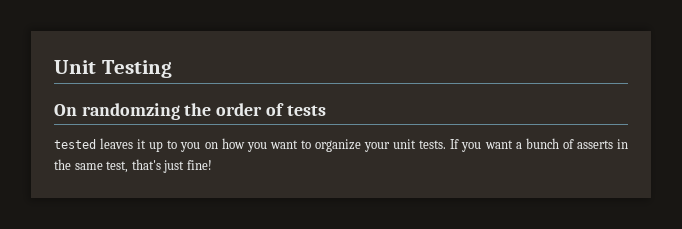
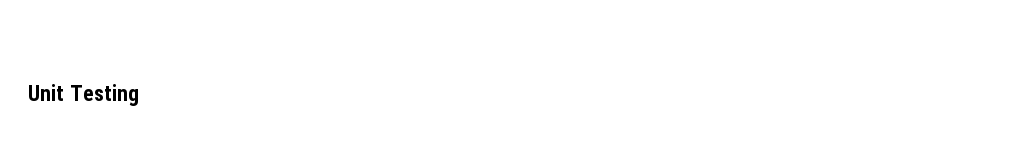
[54,103,326,120] [54,138,628,152] [54,159,212,173] // On randomzing the order of tests // tested leaves it up to you on how you want to organize your unit tests. If you want a bunch of asserts in the same test, that's just fine! -> (139, 95) none

